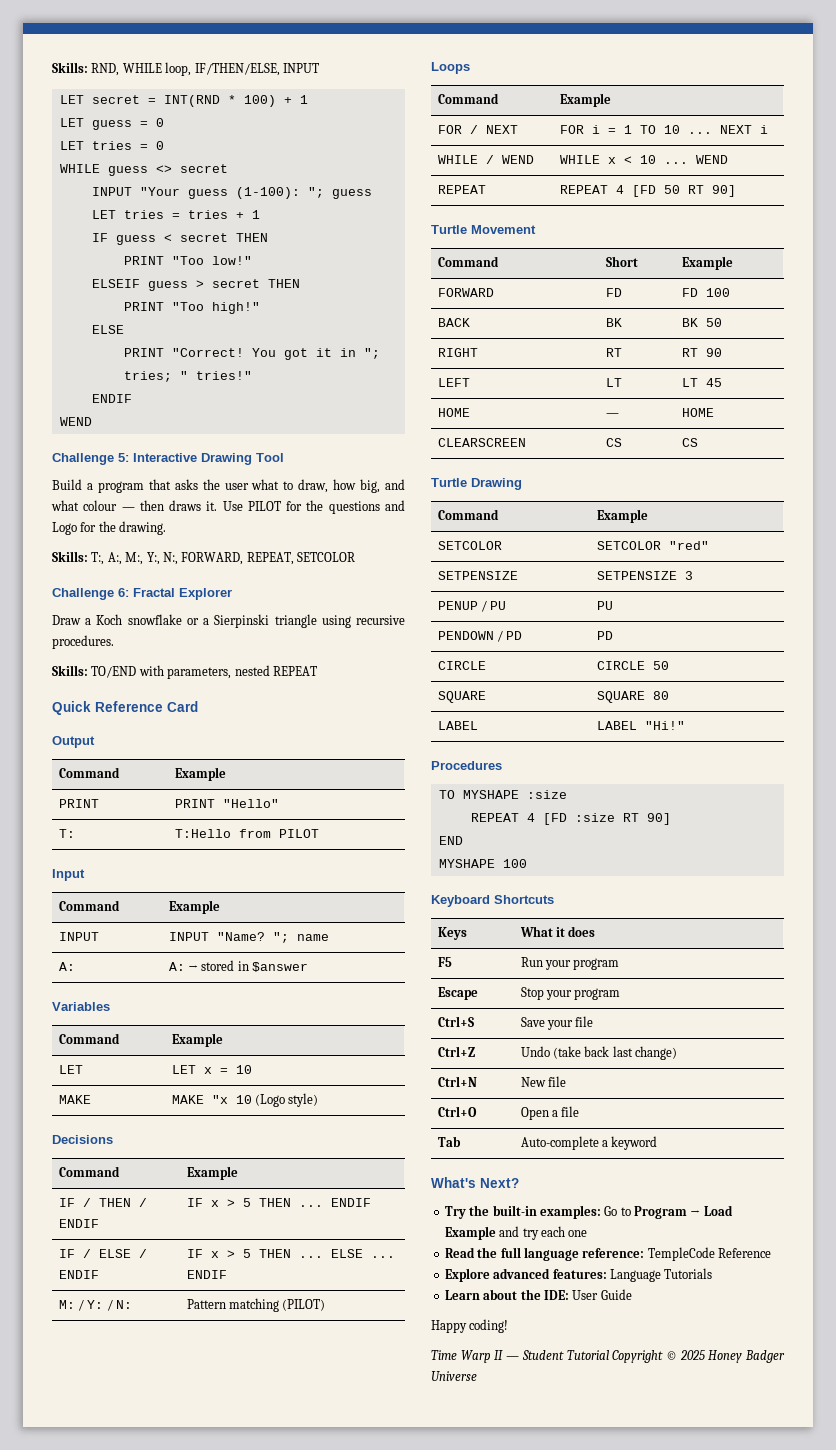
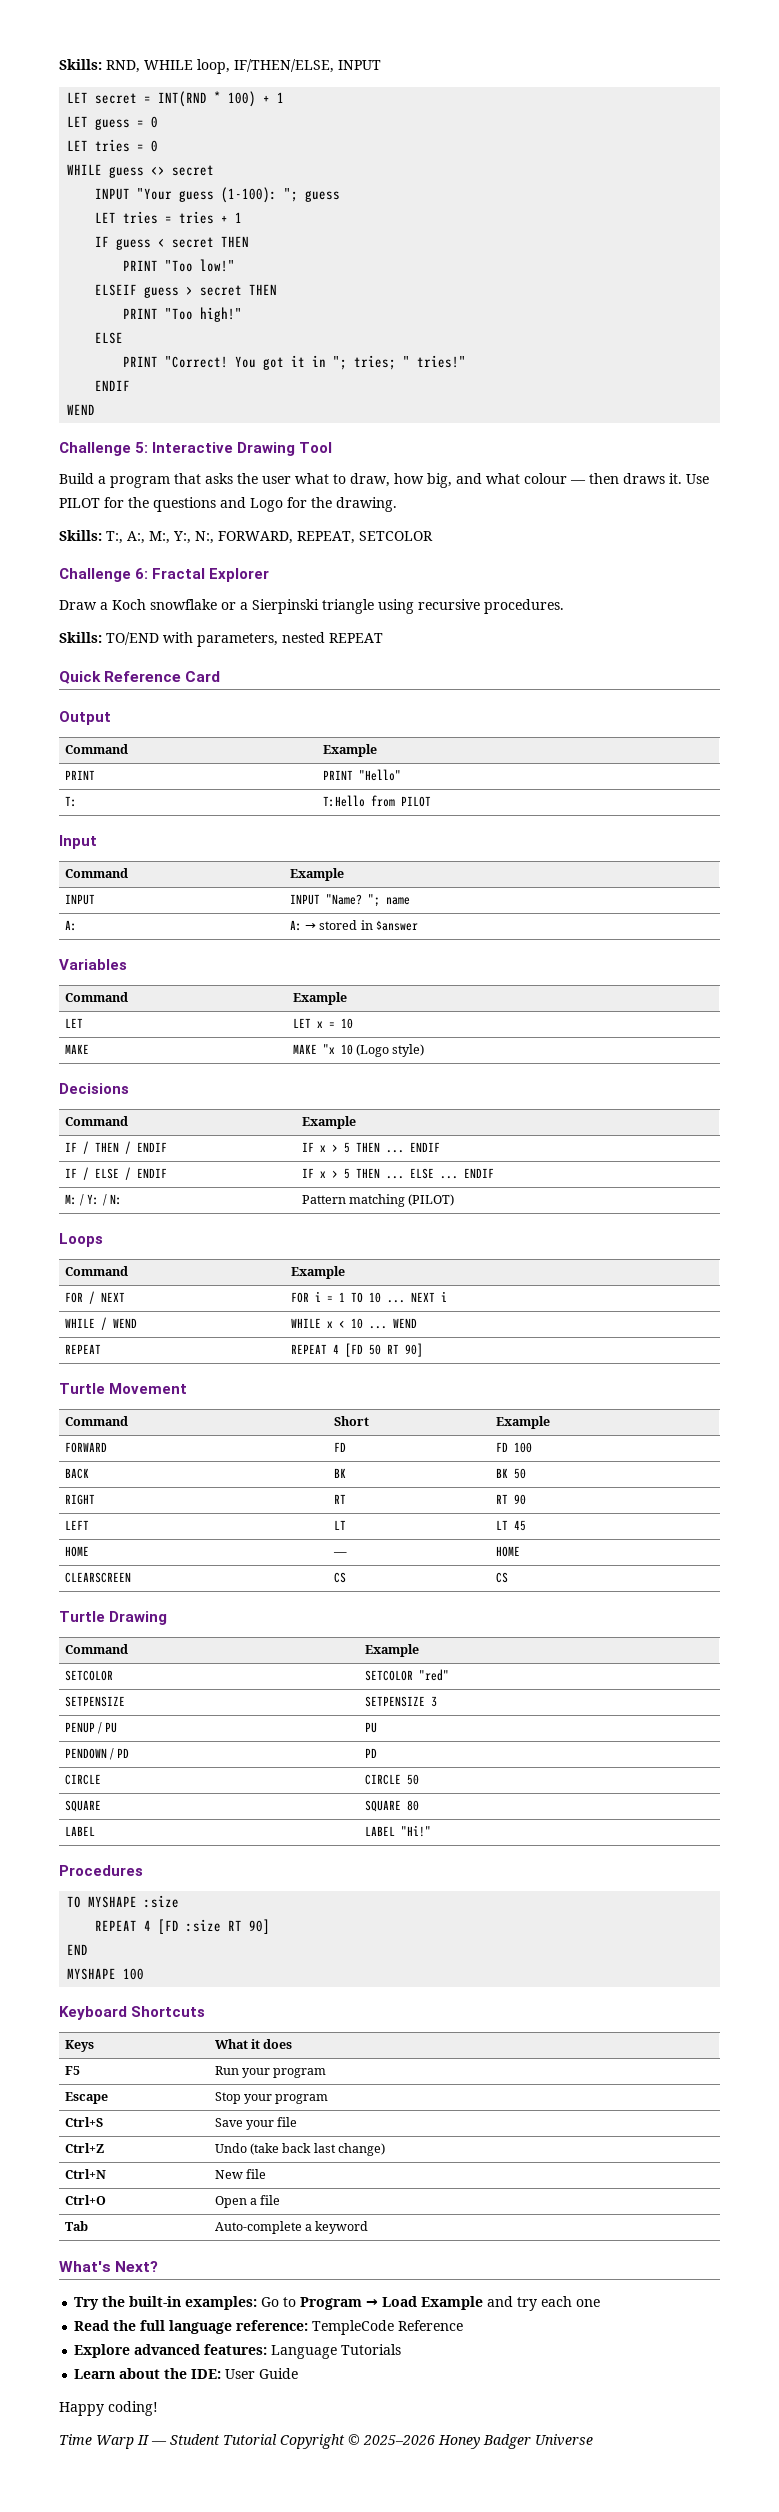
[679,1350,705,1360] 2025 -> [363,2435,435,2445] 2025–2026

